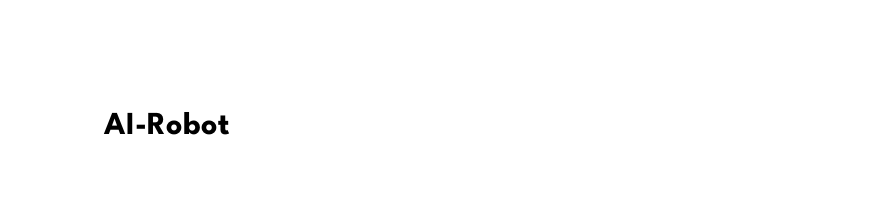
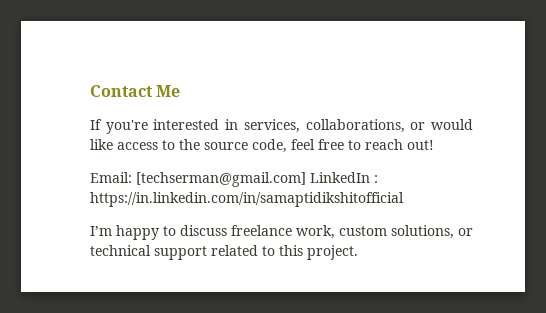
[103,111,230,135] AI-Robot -> [90,85,181,97] [90,119,474,134] [90,139,434,153] [90,172,378,187] [90,192,404,207] [90,225,473,240] [90,245,358,260] Contact Me // If you're interested in services, collaborations, or would like access to the source code, feel free to reach out! // Email: [techserman@gmail.com] LinkedIn : https://in.linkedin.com/in/samaptidikshitofficial // I’m happy to discuss freelance work, custom solutions, or technical support related to this project.

